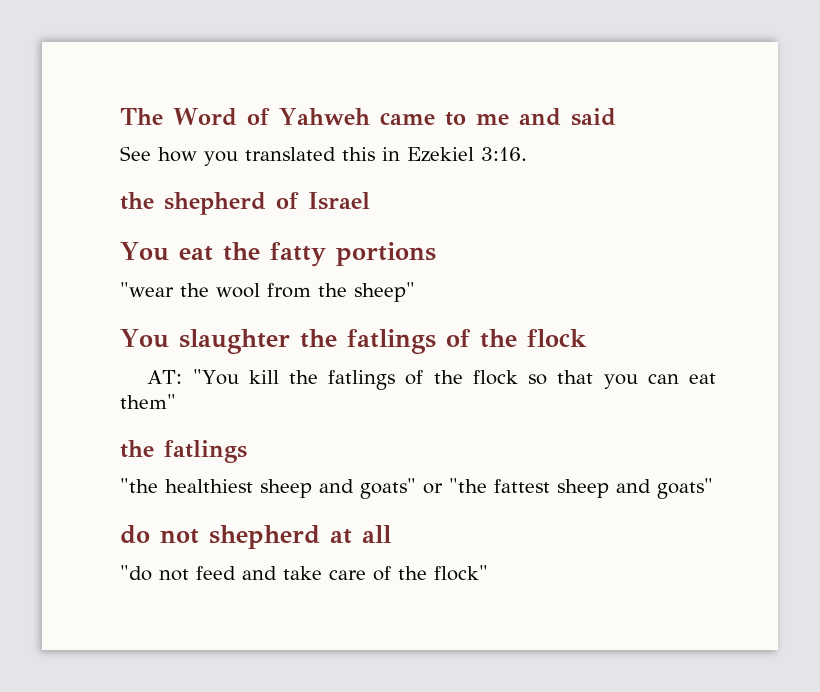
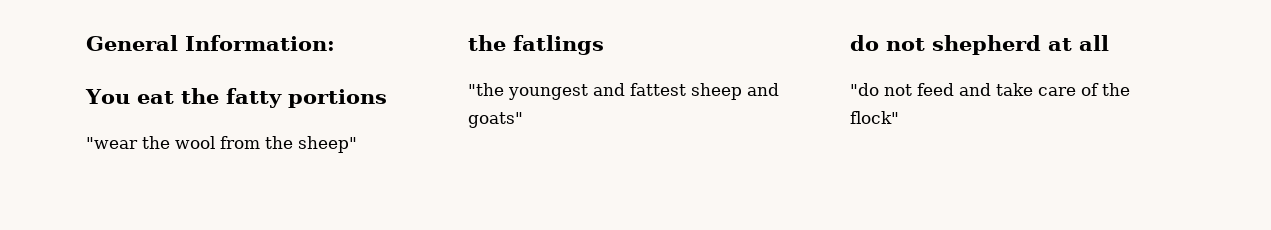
[120,108,616,126] [120,146,527,166] [120,192,370,215] The Word of Yahweh came to me and said // See how you translated this in Ezekiel 3:16. // the shepherd of Israel -> [86,35,335,51] General Information:
[120,329,587,354] [147,369,716,390] [120,394,176,409] [120,440,247,463] [120,478,487,499] You slaughter the fatlings of the flock // AT: "You kill the fatlings of the flock so that you can eat them" // the fatlings // "the healthiest sheep and goats" or "the -> [468,35,604,55] [468,83,625,100] the fatlings // "the youngest and

